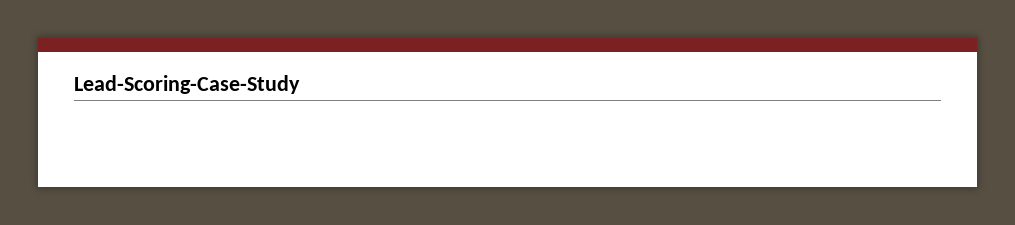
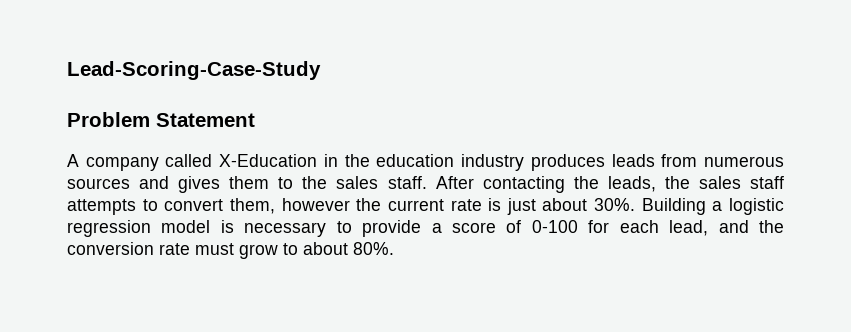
(300, 84) none -> [67,112,255,127] [67,154,785,171] [67,176,784,193] [67,198,784,215] [67,220,785,237] [67,242,394,259] // Problem Statement // A company called X-Education in the education industry produces leads from numerous sources and gives them to the sales staff. After contacting the leads, the sales staff attempts to convert them, however the current rate is just about 30%. Building a logistic regression model is necessary to provide a score of 0-100 for each lead, and the conversion rate must grow to about 80%.

